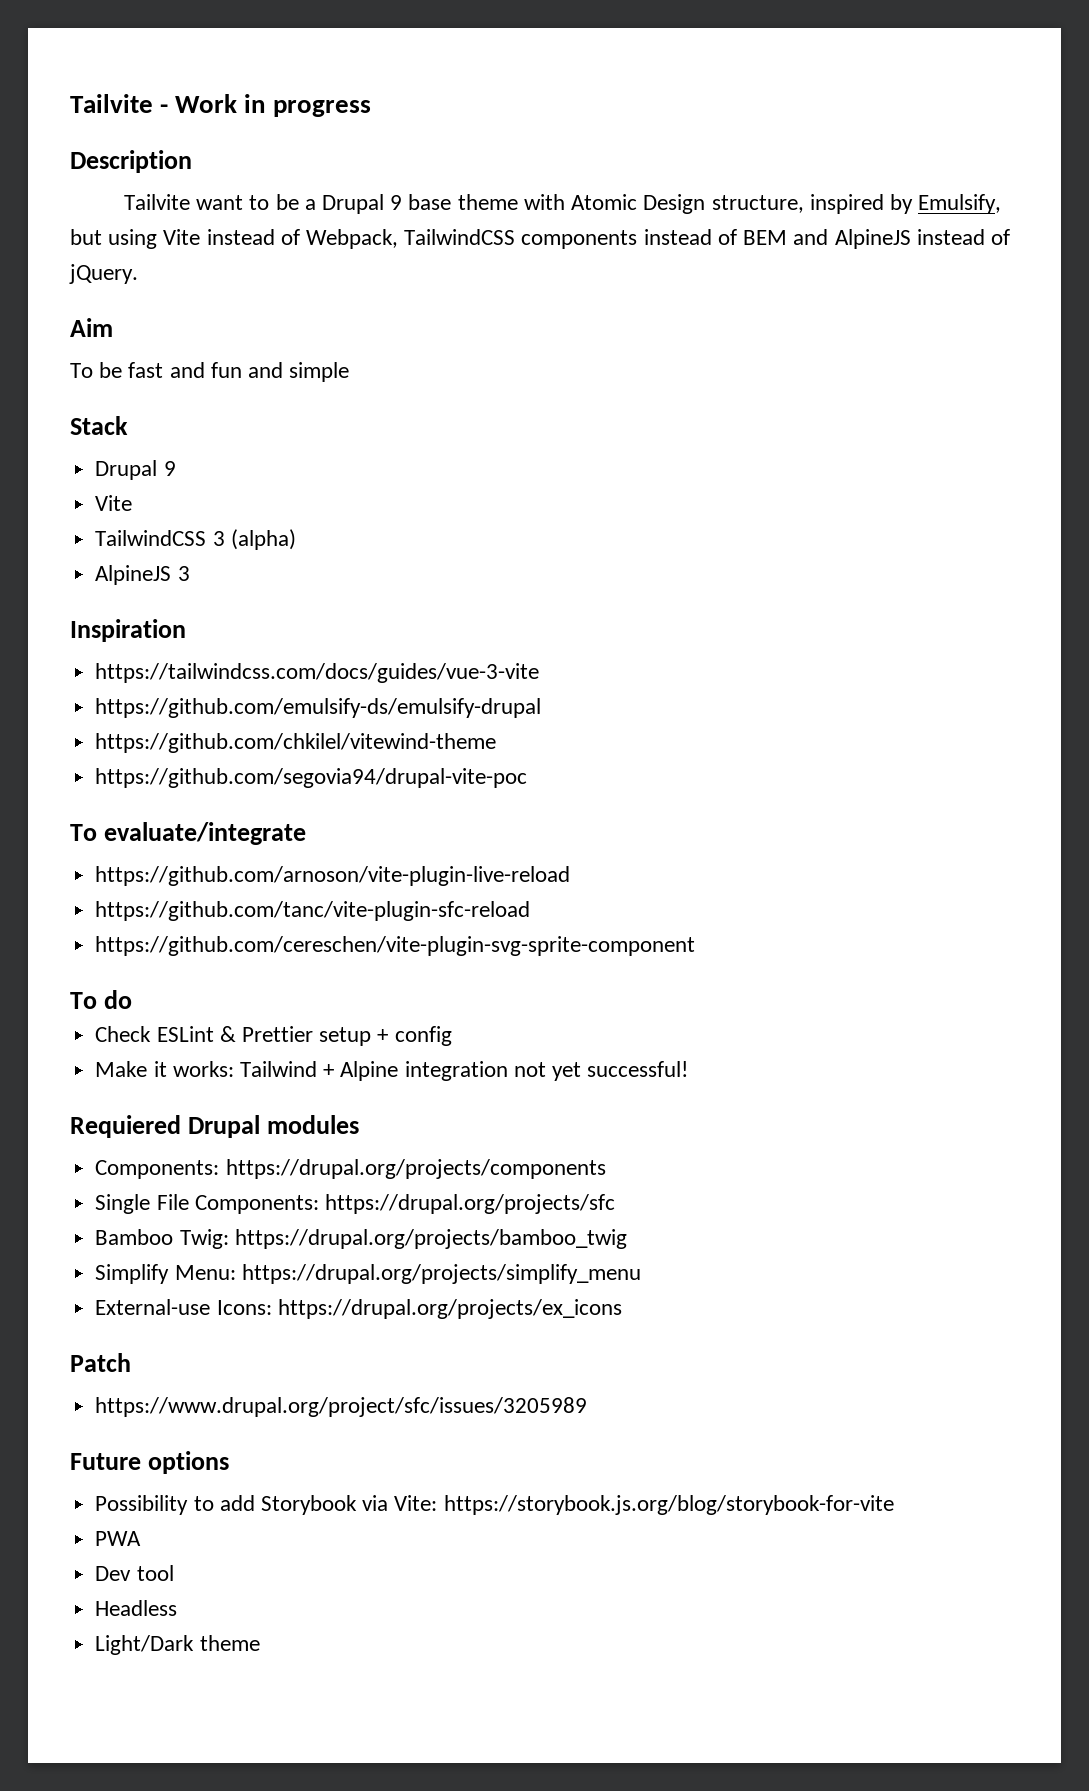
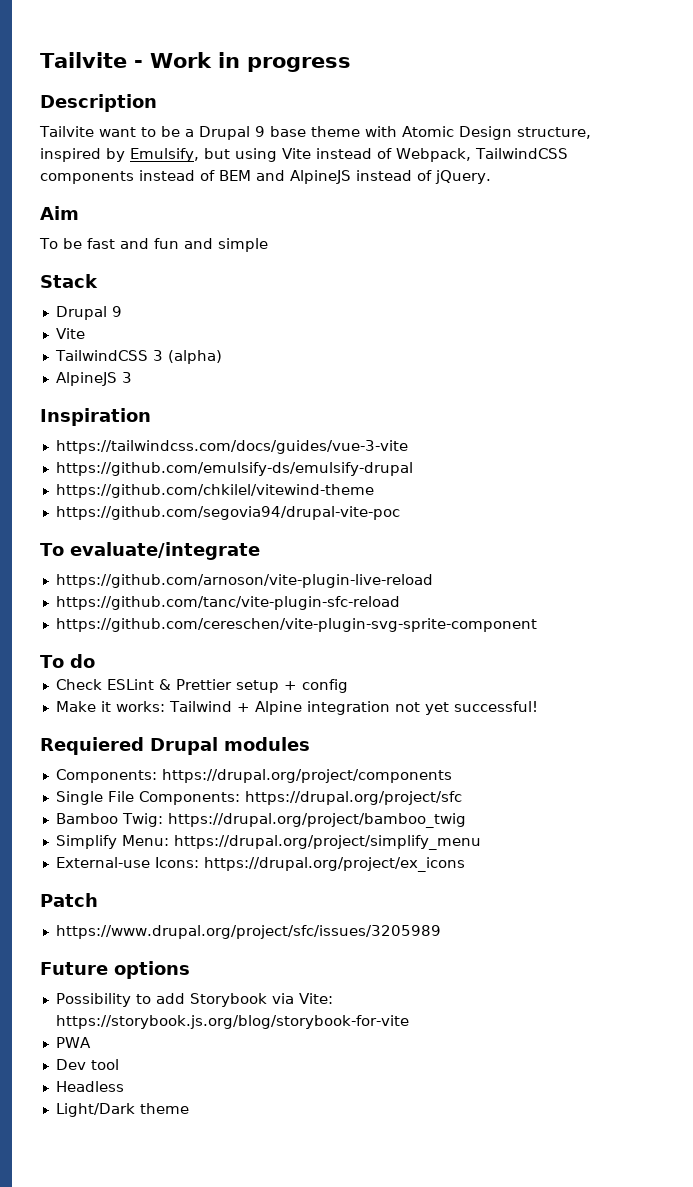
[225,1159,606,1179] https://drupal.org/projects/components -> [161,769,452,783] https://drupal.org/project/components
[324,1194,615,1214] https://drupal.org/projects/sfc -> [244,791,462,805] https://drupal.org/project/sfc
[234,1229,627,1249] https://drupal.org/projects/bamboo_twig -> [167,813,466,828] https://drupal.org/project/bamboo_twig
[241,1264,641,1284] https://drupal.org/projects/simplify_menu -> [173,835,481,850] https://drupal.org/project/simplify_menu
[277,1299,622,1319] https://drupal.org/projects/ex_icons -> [203,857,465,872] https://drupal.org/project/ex_icons

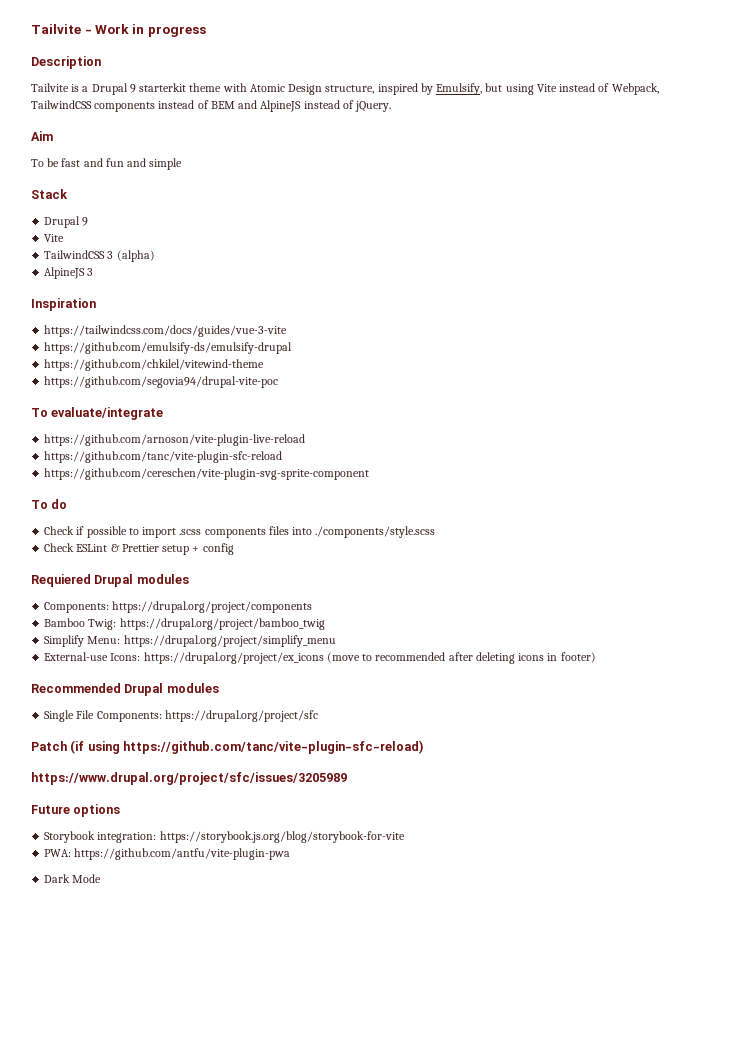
[98,126,180,137] want to be -> [71,84,80,92] is
[269,126,306,137] base -> [139,83,187,92] starterkit
(95, 661) none -> [44,526,436,538] // Check if possible to import .scss components files into ./components/style.scss
[55,701,538,715] // Make it works: Tailwind + Alpine integration not yet successful! -> (234, 549) none
[55,791,462,805] // Single File Components: https://drupal.org/project/sfc -> (313, 607) none
[40,893,98,907] [55,925,441,939] [40,961,190,979] [55,993,333,1007] [55,1015,409,1029] [55,1037,91,1048] [55,1059,119,1070] [55,1081,124,1092] [55,1103,189,1117] // Patch // https://www.drupal.org/project/sfc/issues/3205989 // Future options // Possibility to add Storybook via Vite: https://storybook.js.org/blog/storybook-for-vite // PWA // Dev tool // Headless // Light/Dark theme -> [326,652,596,664] [31,683,219,696] [44,710,318,722] [31,740,425,754] [31,772,347,785] [31,804,121,817] [44,831,405,843] [44,848,291,860] [44,874,102,883] (move to recommended after deleting icons in footer) // Recommended Drupal modules // Single File Components: https://drupal.org/project/sfc // Patch (if using https://github.com/tanc/vite-plugin-sfc-reload) // https://www.drupal.org/project/sfc/issues/3205989 // Future options // Storybook integration: https://storybook.js.org/blog/storybook-for-vite // PWA: https://github.com/antfu/vite-plugin-pwa // Dark Mode

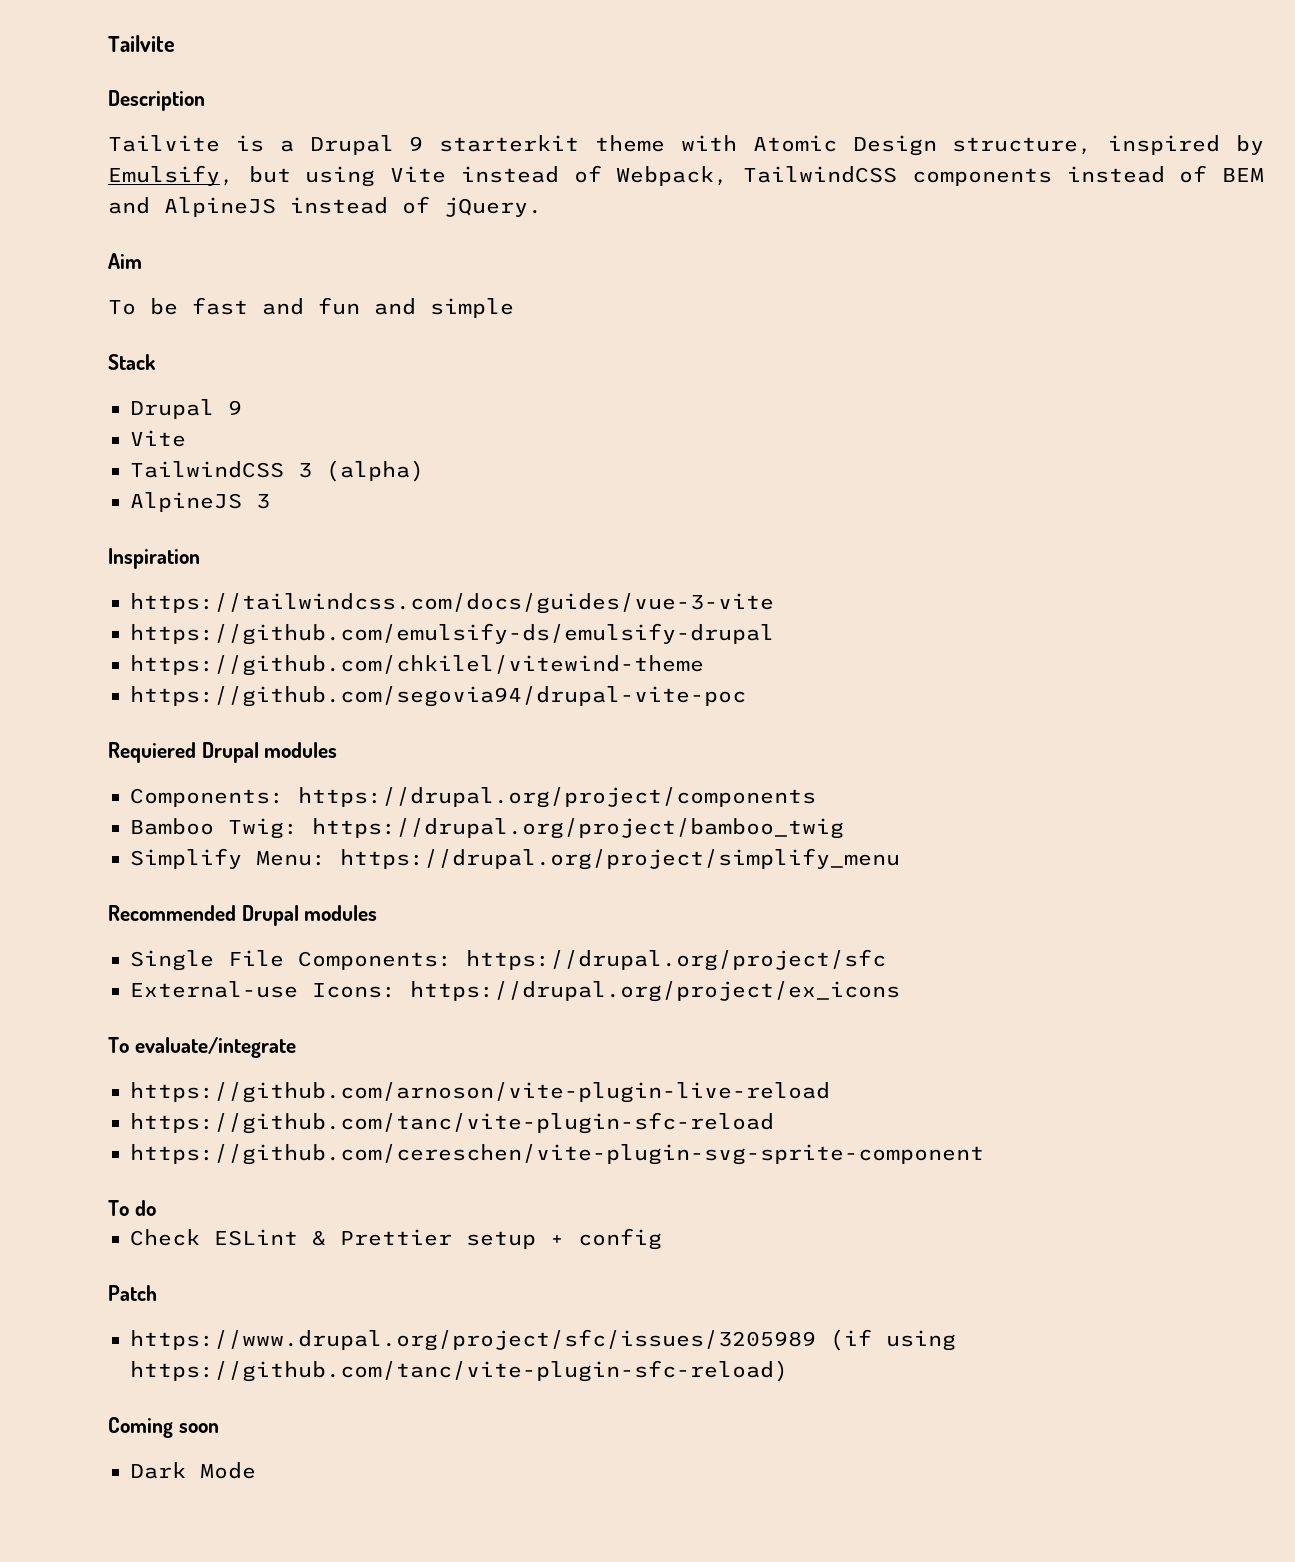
[31,24,206,37] Tailvite - Work in progress -> [108,35,175,52] Tailvite
[31,407,164,420] [44,434,306,446] [44,451,283,463] [44,468,370,480] [31,499,68,509] [44,526,436,538] [44,543,234,555] // To evaluate/integrate // https://github.com/arnoson/vite-plugin-live-reload // https://github.com/tanc/vite-plugin-sfc-reload // https://github.com/cereschen/vite-plugin-svg-sprite-component // To do // Check if possible to import .scss components files into ./components/style.scss // Check ESLint & Prettier setup + config -> (746, 696) none
[44,652,596,664] // External-use Icons: https://drupal.org/project/ex_icons (move to recommended after deleting icons in footer) -> (900, 859) none
(318, 716) none -> [130,981,900,1002] [108,1037,296,1058] [130,1082,830,1103] [130,1112,774,1134] [130,1144,984,1165] [108,1200,156,1216] [130,1228,662,1250] // External-use Icons: https://drupal.org/project/ex_icons // To evaluate/integrate // https://github.com/arnoson/vite-plugin-live-reload // https://github.com/tanc/vite-plugin-sfc-reload // https://github.com/cereschen/vite-plugin-svg-sprite-component // To do // Check ESLint & Prettier setup + config
(67, 746) none -> [130,1329,816,1351] // https://www.drupal.org/project/sfc/issues/3205989
[31,772,347,785] [31,804,121,817] [44,831,405,843] [44,848,291,860] https://www.drupal.org/project/sfc/issues/3205989 // Future options // Storybook integration: https://storybook.js.org/blog/storybook-for-vite // PWA: https://github.com/antfu/vite-plugin-pwa -> [108,1417,219,1438] Coming soon

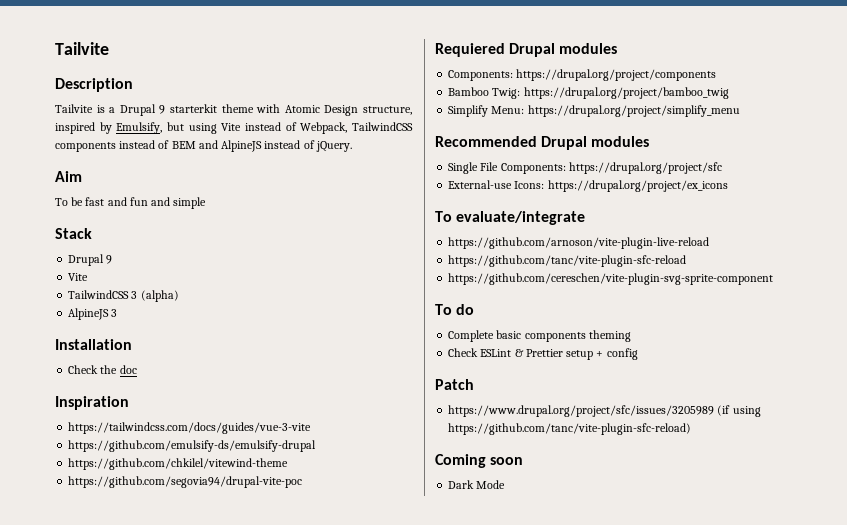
(270, 501) none -> [55,339,132,350] [68,365,137,374] // Installation // Check the doc
(156, 1208) none -> [448,330,631,342] // Complete basic components theming

